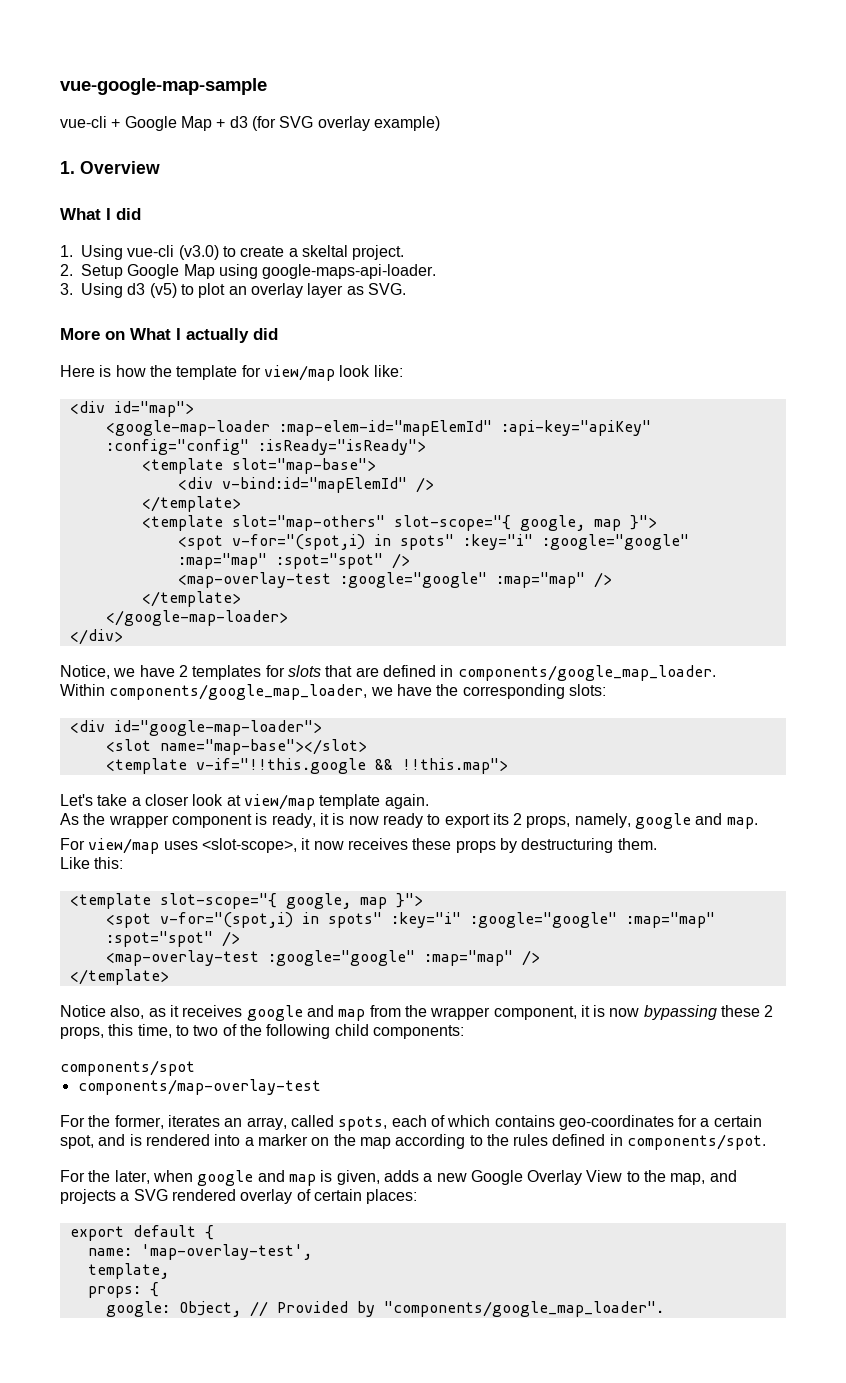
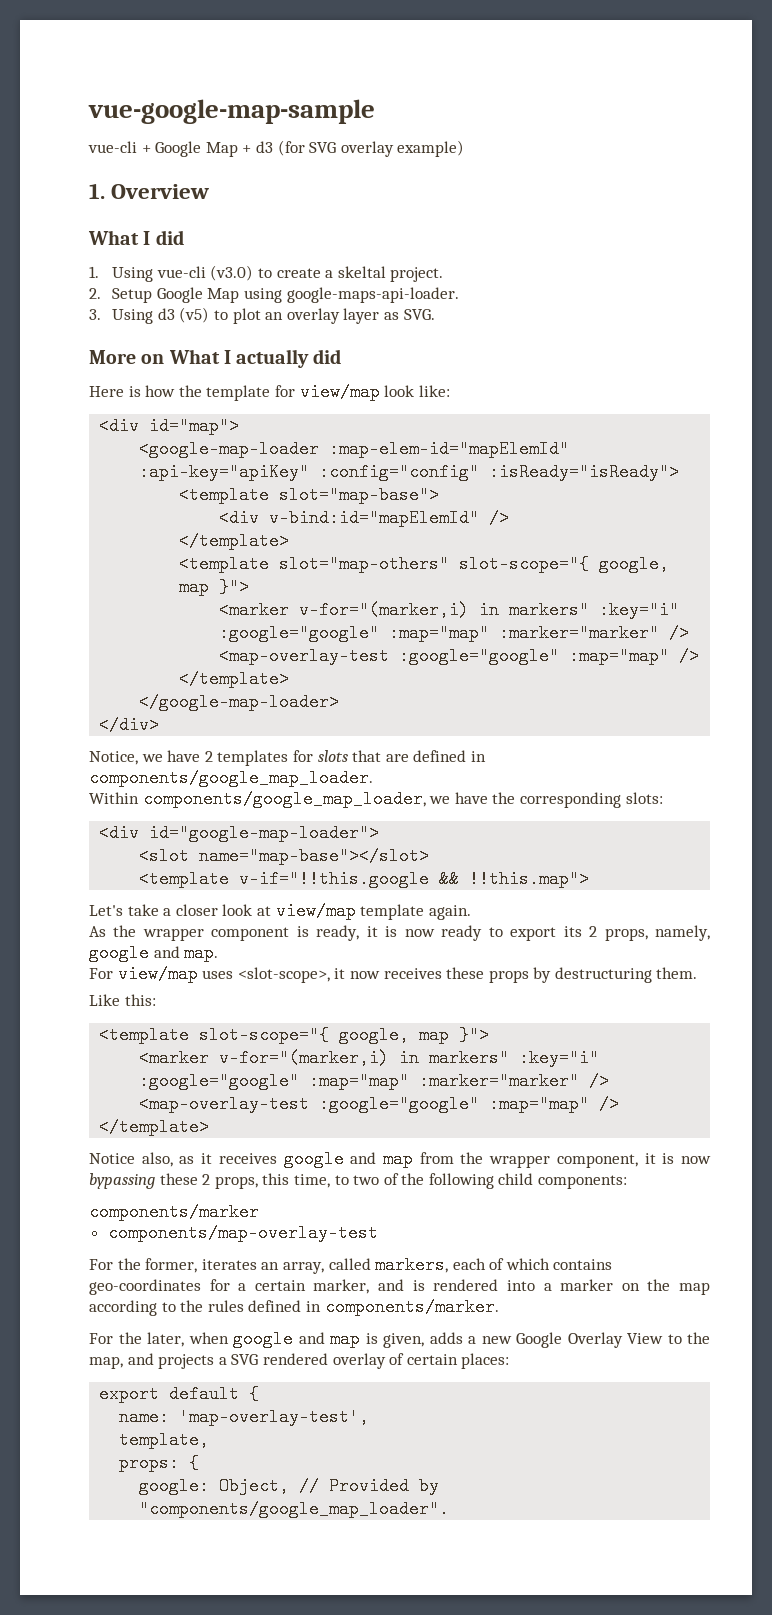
[177,534,689,550] [177,553,383,569] <spot v-for="(spot,i) in spots" :key="i" :google="google" :map="map" :spot="spot" -> [219,601,680,619] [219,624,660,642] <marker v-for="(marker,i) in markers" :key="i" :google="google" :map="map" :marker="marker"
[105,912,715,928] [105,931,213,947] <spot v-for="(spot,i) in spots" :key="i" :google="google" :map="map" :spot="spot" -> [139,1049,600,1067] [139,1072,580,1090] <marker v-for="(marker,i) in markers" :key="i" :google="google" :map="map" :marker="marker"
[60,1060,195,1076] components/spot -> [89,1203,259,1221] components/marker
[338,1116,388,1131] spots, -> [375,1256,449,1274] markers,
[60,1135,94,1149] spot, -> [313,1279,370,1294] marker,
[627,1134,767,1150] components/spot. -> [324,1298,499,1316] components/marker.

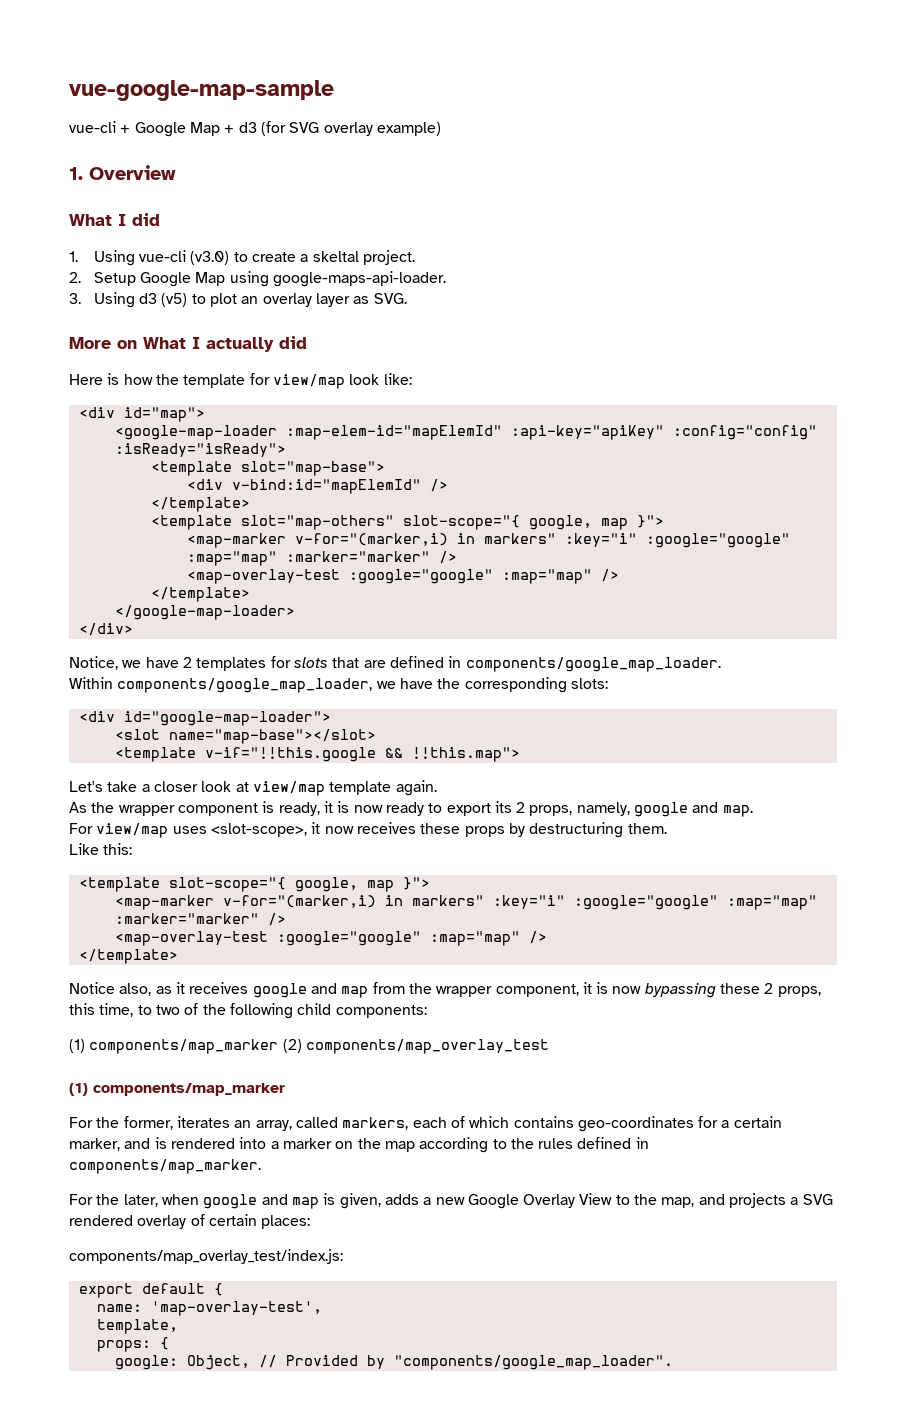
[219,601,290,619] <marker -> [186,533,286,548] <map-marker
[139,1049,210,1067] <marker -> [114,895,214,910] <map-marker
[89,1203,259,1221] [107,1224,378,1242] components/marker // components/map-overlay-test -> [69,1039,549,1054] [69,1083,285,1096] (1) components/map_marker (2) components/map_overlay_test // (1) components/map_marker
[324,1298,499,1316] components/marker. -> [69,1159,261,1174] components/map_marker.
(510, 1361) none -> [69,1249,343,1264] // components/map_overlay_test/index.js:

